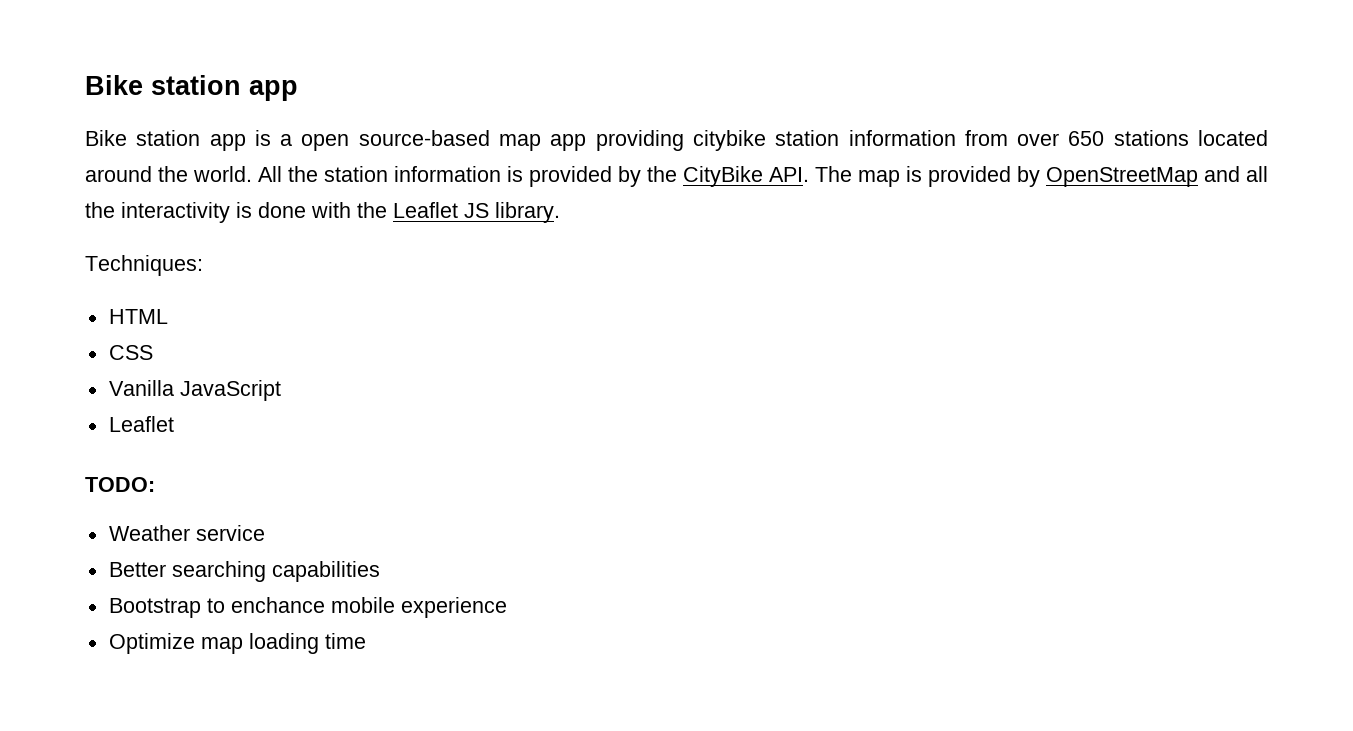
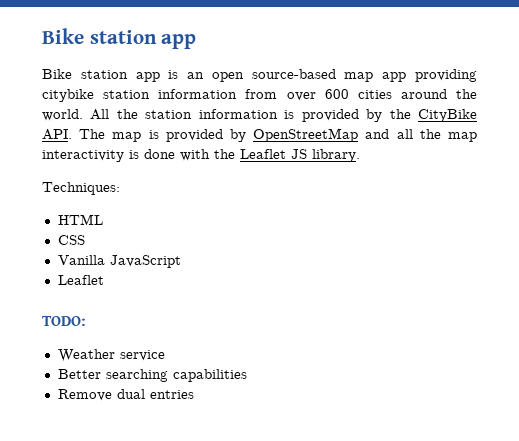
[280,134,293,146] a -> [187,72,205,79] an
[1068,130,1268,146] 650 stations located -> [324,89,392,99] 600 cities
(115, 210) none -> [447,132,477,142] map
[108,597,507,618] [108,633,366,654] Bootstrap to enchance mobile experience // Optimize map loading time -> [57,389,194,401] Remove dual entries

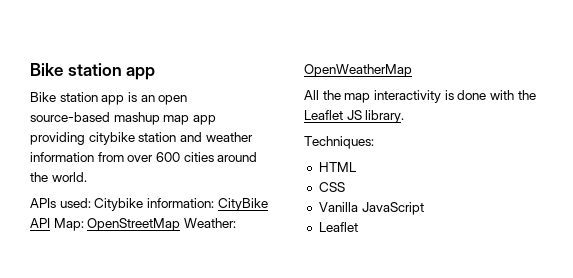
(336, 74) none -> [113,112,160,125] mashup
(151, 94) none -> [179,132,253,142] and weather
[90,109,478,122] [42,128,413,142] All the station information is provided by the CityBike API. The map is provided by OpenStreetMap and all -> [30,198,268,211] [30,218,236,231] [304,64,412,77] [304,90,319,100] // APIs used: Citybike information: CityBike API Map: OpenStreetMap Weather: OpenWeatherMap // All
[42,316,86,326] [57,349,165,362] [57,369,247,382] [57,389,194,401] // TODO: // Weather service // Better searching capabilities // Remove dual entries -> (358, 227) none

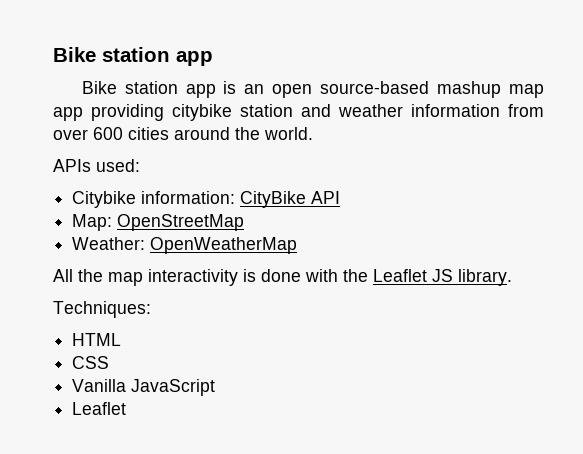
(91, 203) none -> (140, 165) //
(50, 223) none -> (341, 197) //
(181, 224) none -> (245, 222) //

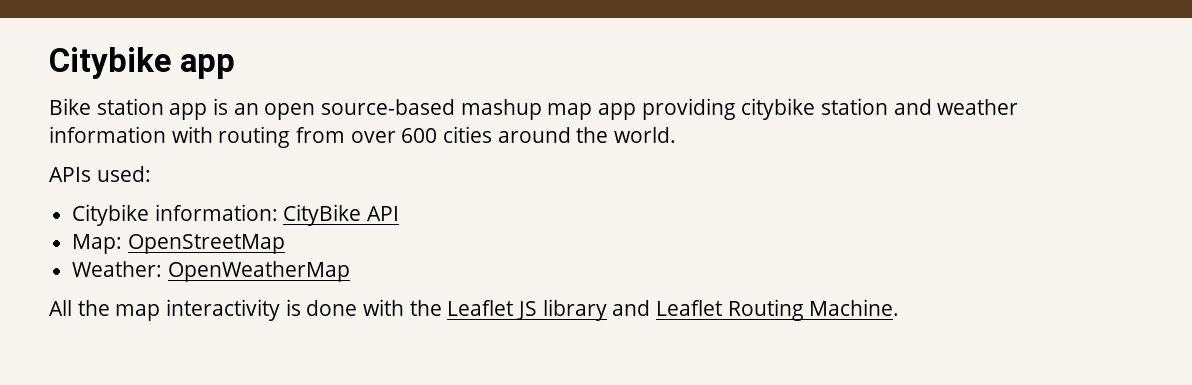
[53,47,170,62] Bike station -> [49,47,171,79] Citybike
(500, 110) none -> [171,126,291,148] with routing
[458,269,512,286] [53,301,151,318] [72,333,122,346] [72,356,110,369] [72,379,216,396] [72,402,127,415] library. // Techniques: // HTML // CSS // Vanilla JavaScript // Leaflet -> [542,299,900,321] library and Leaflet Routing Machine.

